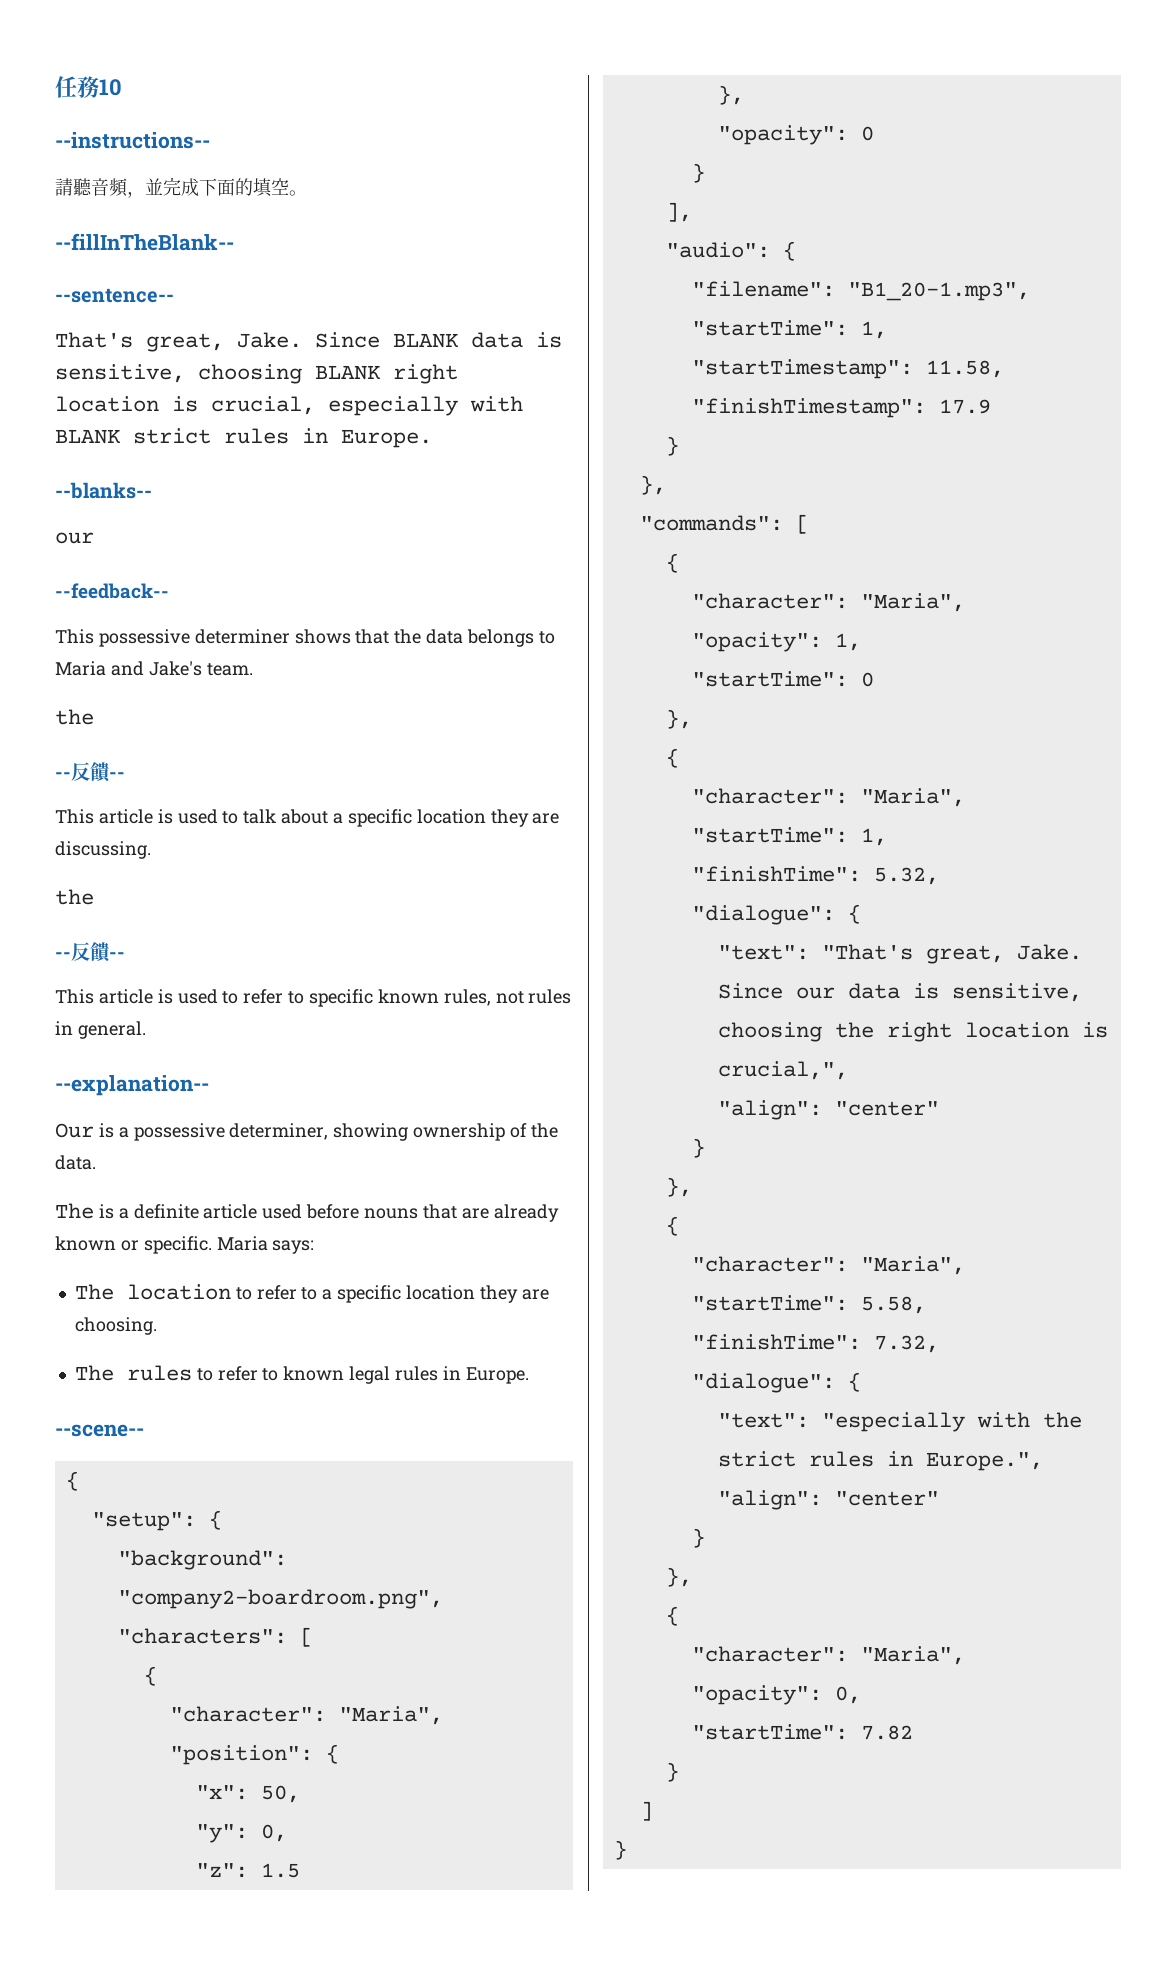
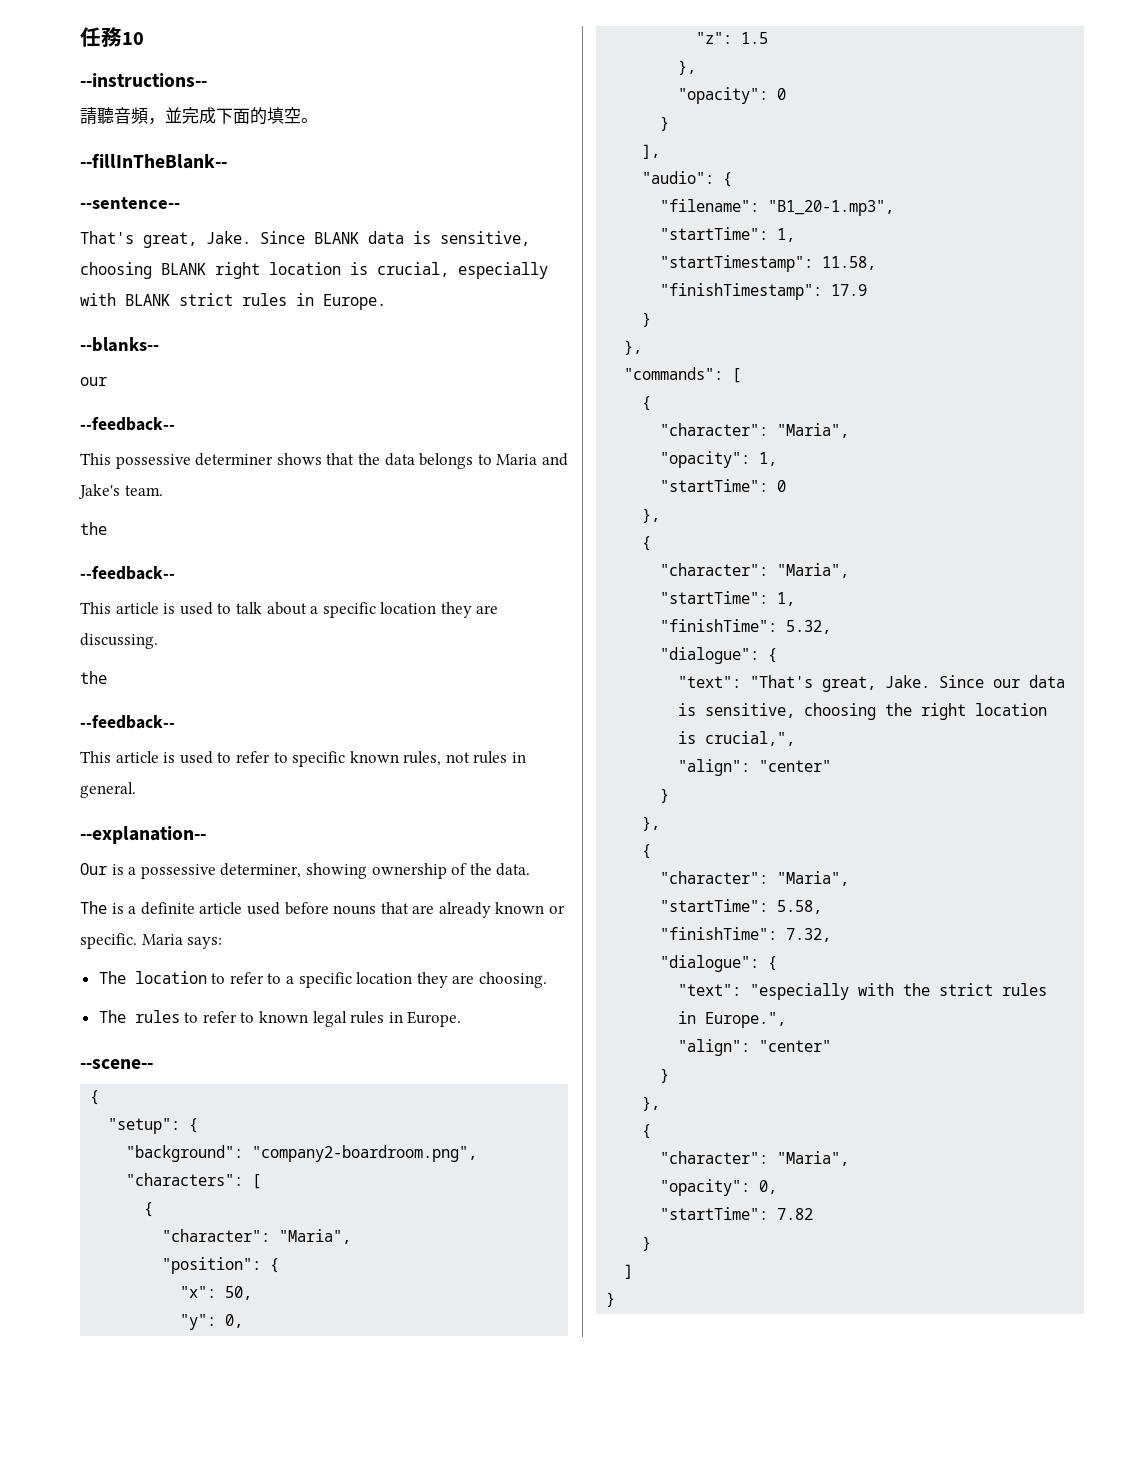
[55,762,125,783] --反饋-- -> [80,566,175,580] --feedback--
[55,942,125,963] --反饋-- -> [80,715,175,729] --feedback--

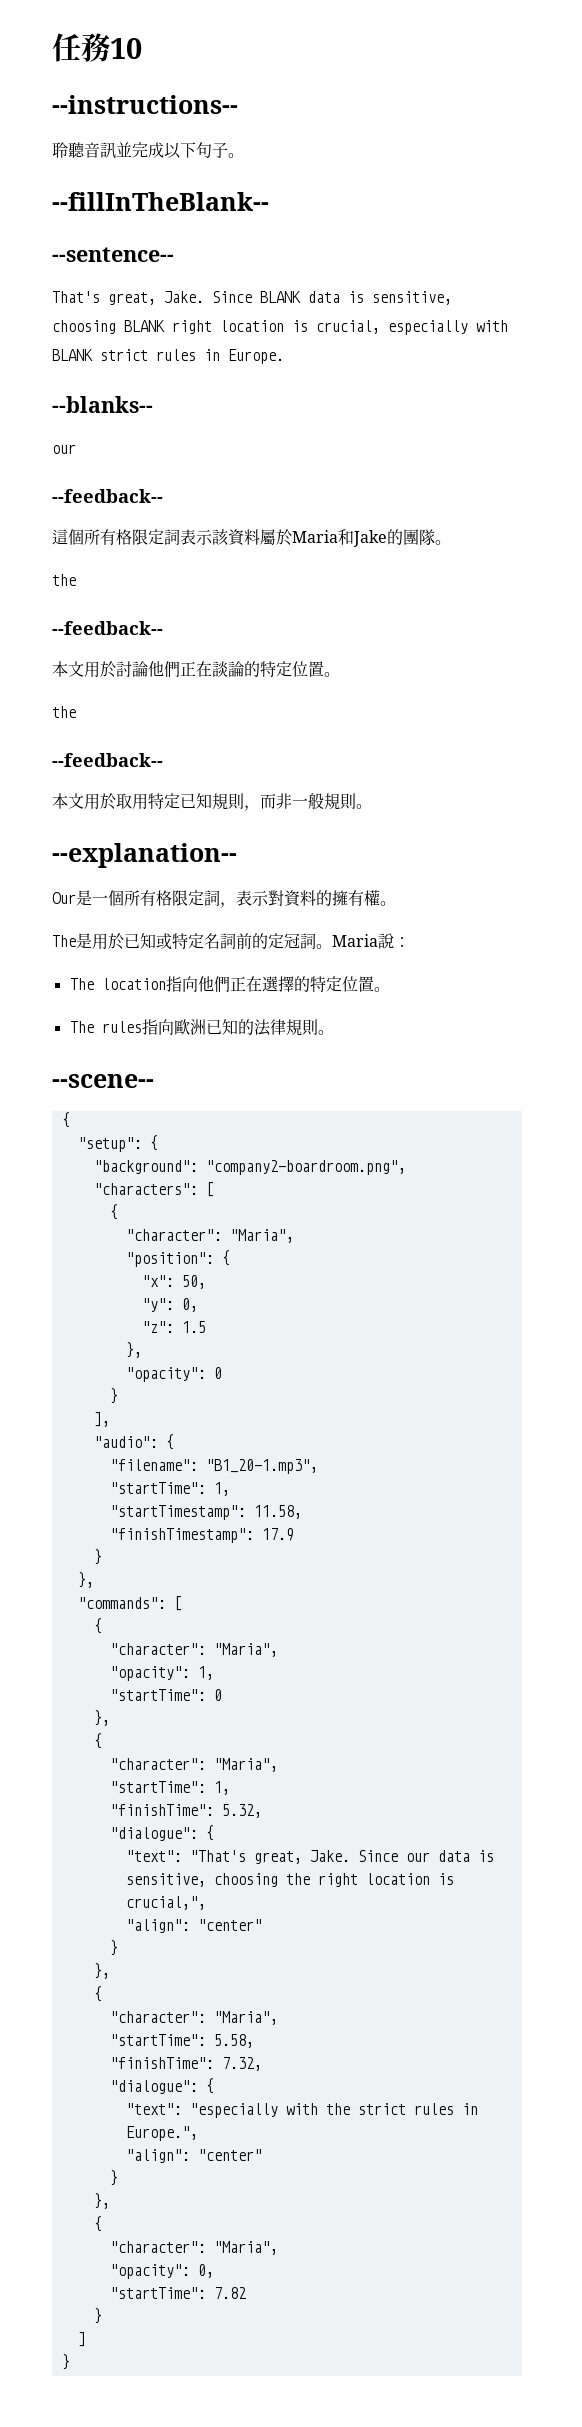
[80,107,301,125] 請聽音頻，並完成下面的填空 -> [52,142,228,159] 聆聽音訊並完成以下句子
[80,453,568,469] [78,484,163,499] [80,522,107,535] [80,566,175,580] [80,602,499,618] [80,633,158,649] [80,671,107,684] [80,715,175,729] [80,751,527,767] [80,782,136,798] [80,826,206,844] [80,863,531,879] [80,901,566,918] [80,933,223,949] [98,971,548,988] [98,1010,462,1027] This possessive determiner shows that the data belongs to Maria and Jake's team. // the // --feedback-- // This article is used to talk about a specific location they are discussing. // the // --feedback-- // This article is used to refer to specific known rules, not rules in general. // --explanation-- // Our is a possessive determiner, showing ownership of the data. // The is a definite article used before nouns that are already known or specific. Maria says: // The location to refer to a specific location they are choosing. // The rules to refer to known legal rules in Europe. -> [52,529,451,547] [52,574,76,586] [52,621,163,635] [52,661,340,678] [52,706,76,718] [52,753,163,767] [52,793,372,811] [52,843,237,868] [52,890,396,908] [52,933,410,950] [69,976,390,993] [69,1019,334,1036] 這個所有格限定詞表示該資料屬於Maria和Jake的團隊。 // the // --feedback-- // 本文用於討論他們正在談論的特定位置。 // the // --feedback-- // 本文用於取用特定已知規則，而非一般規則。 // --explanation-- // Our是一個所有格限定詞，表示對資料的擁有權。 // The是用於已知或特定名詞前的定冠詞。Maria說： // The location指向他們正在選擇的特定位置。 // The rules指向歐洲已知的法律規則。

